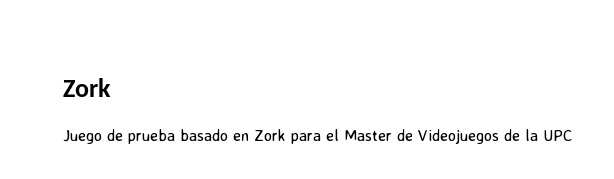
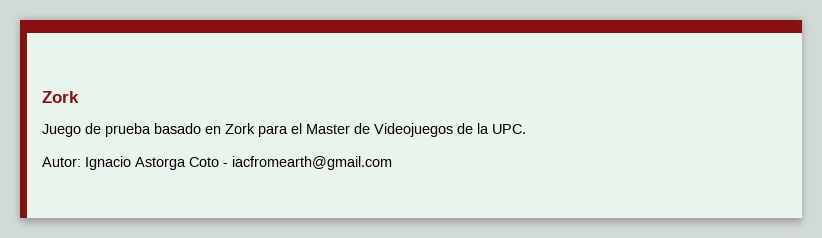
[543,130,572,141] UPC -> [492,124,526,134] [42,156,392,170] UPC. // Autor: Ignacio Astorga Coto - iacfromearth@gmail.com

